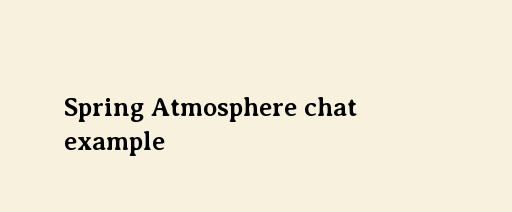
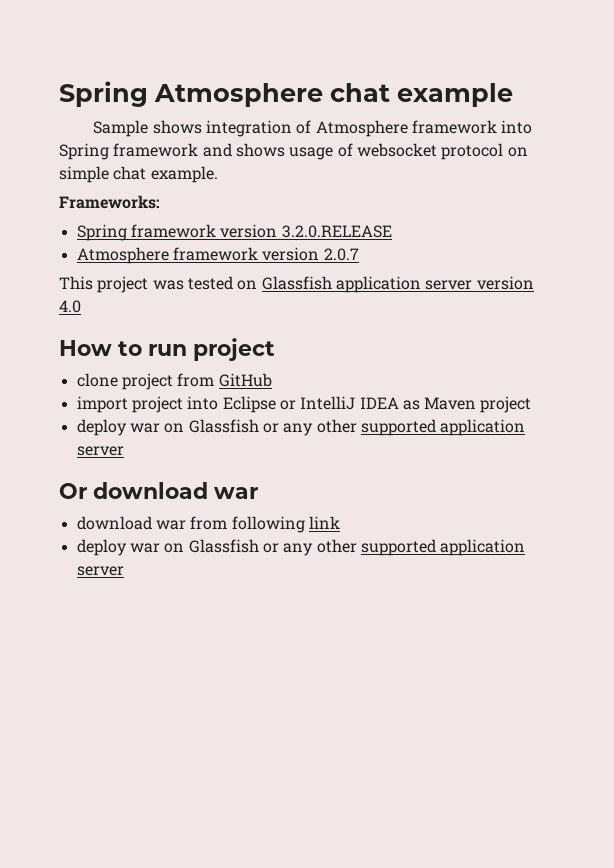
(165, 143) none -> [93,120,533,137] [59,143,528,160] [59,166,218,183] [59,195,160,209] [76,224,392,241] [76,247,359,264] [59,276,534,293] [59,300,81,313] [59,338,275,361] [76,373,272,390] [76,396,532,413] [76,419,526,436] [76,446,124,456] [59,482,258,499] [76,516,340,533] [76,539,526,556] [76,566,124,576] // Sample shows integration of Atmosphere framework into Spring framework and shows usage of websocket protocol on simple chat example. // Frameworks: // Spring framework version 3.2.0.RELEASE // Atmosphere framework version 2.0.7 // This project was tested on Glassfish application server version 4.0 // How to run project // clone project from GitHub // import project into Eclipse or IntelliJ IDEA as Maven project // deploy war on Glassfish or any other supported application server // Or download war // download war from following link // deploy war on Glassfish or any other supported application server

